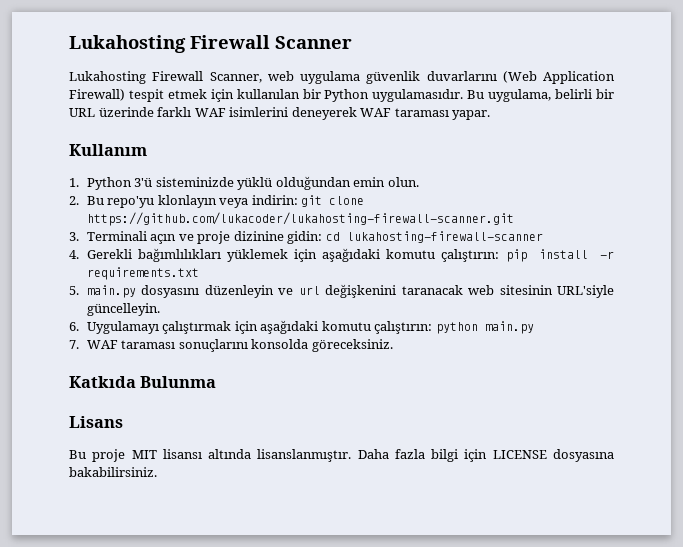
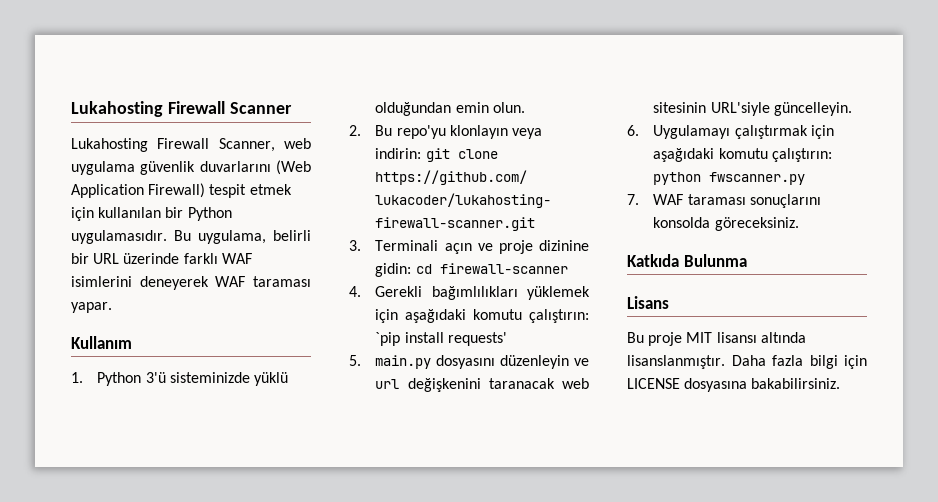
[346,231,543,243] lukahosting-firewall-scanner -> [439,263,568,274] firewall-scanner
[505,249,615,262] [86,267,199,280] pip install -r requirements.txt -> [375,332,507,346] `pip install requests'
[484,321,534,334] main.py -> [709,172,806,185] fwscanner.py

